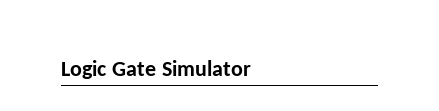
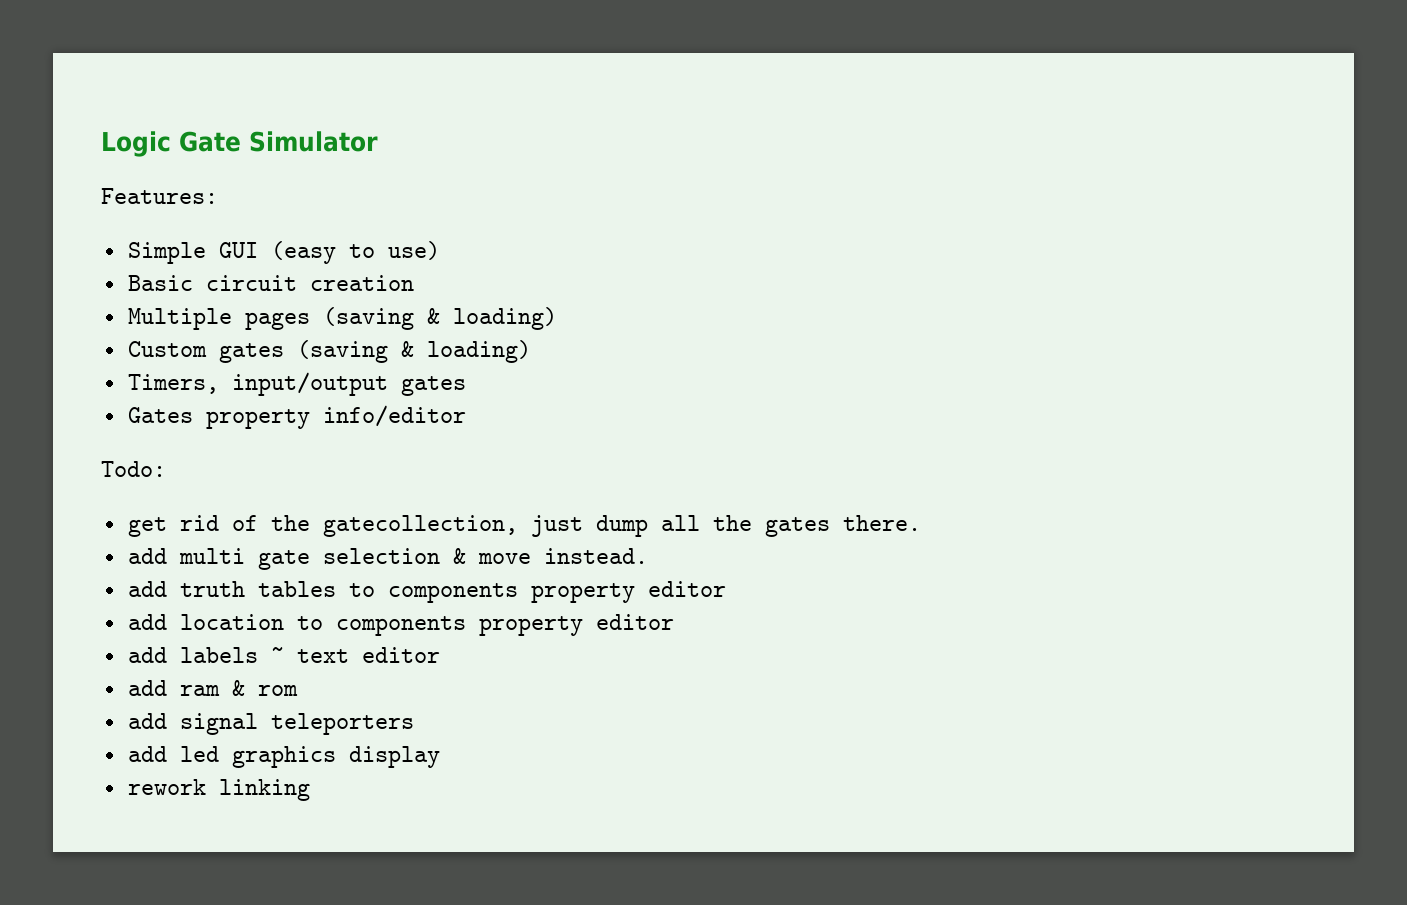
(251, 68) none -> [101,188,218,204] [127,241,440,264] [127,275,414,291] [127,307,557,330] [127,340,531,363] [127,372,466,396] [127,405,466,429] [101,461,166,477] [127,515,921,537] [127,548,648,570] [127,581,726,603] [127,614,674,636] [127,647,440,663] [127,680,298,696] [127,713,414,735] [127,746,440,768] [127,779,310,801] // Features: // Simple GUI (easy to use) // Basic circuit creation // Multiple pages (saving & loading) // Custom gates (saving & loading) // Timers, input/output gates // Gates property info/editor // Todo: // get rid of the gatecollection, just dump all the gates there. // add multi gate selection & move instead. // add truth tables to components property editor // add location to components property editor // add labels ~ text editor // add ram & rom // add signal teleporters // add led graphics display // rework linking

